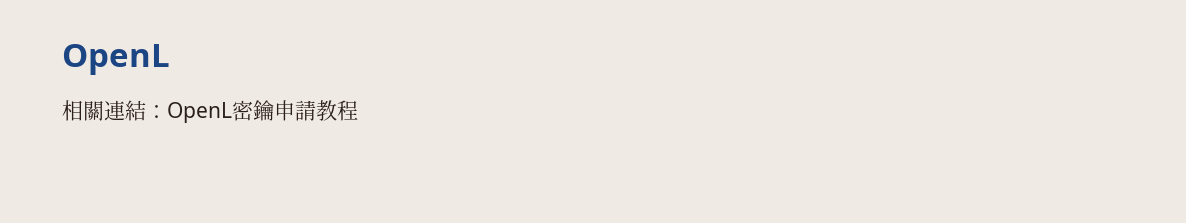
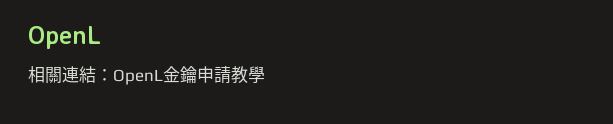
[232,100,253,121] 密 -> [163,66,180,83] 金
[337,100,358,121] 程 -> [248,66,265,83] 學

